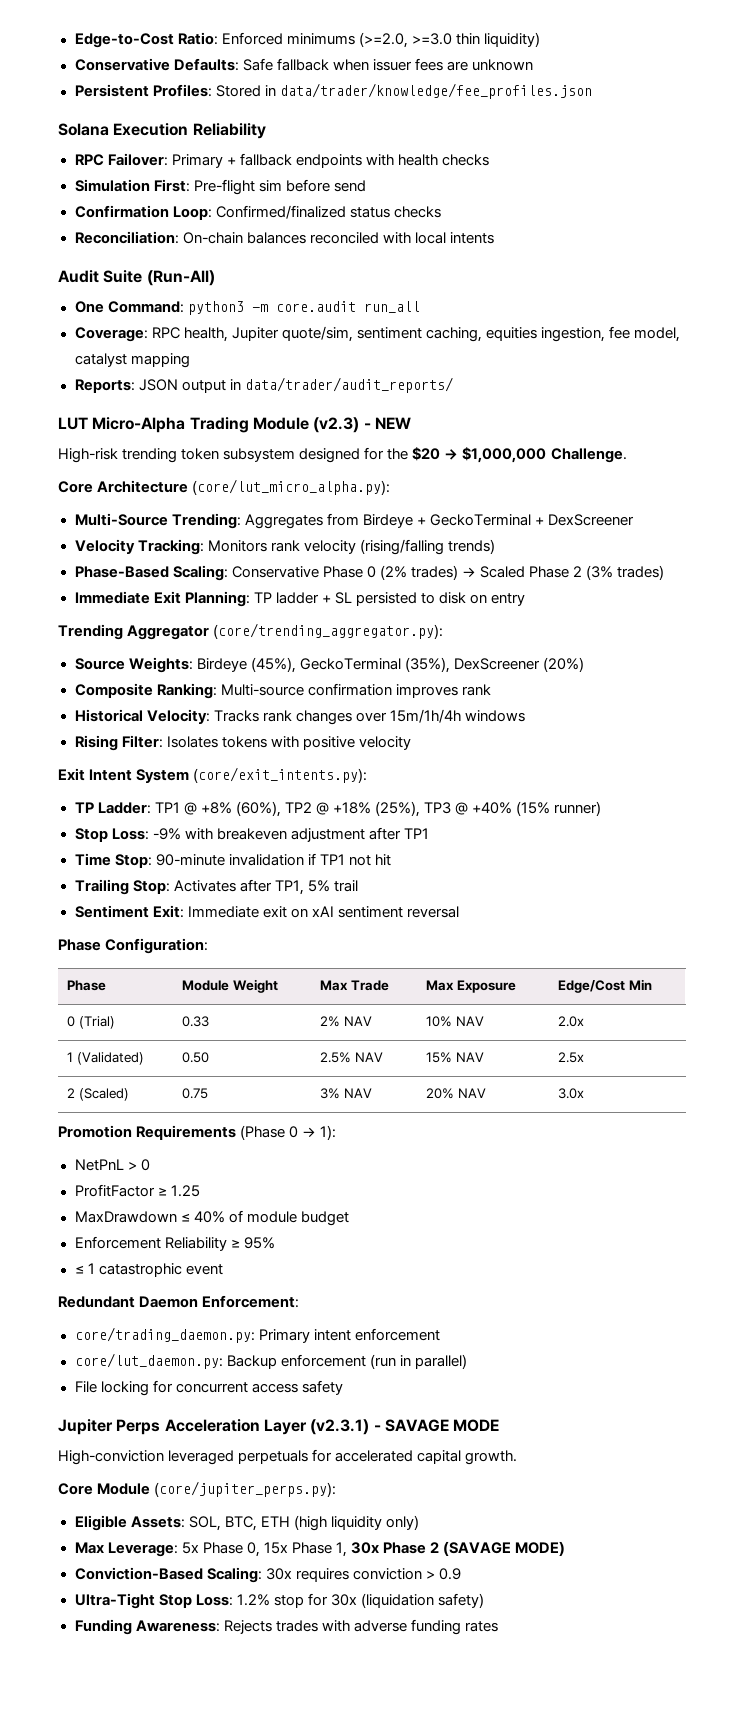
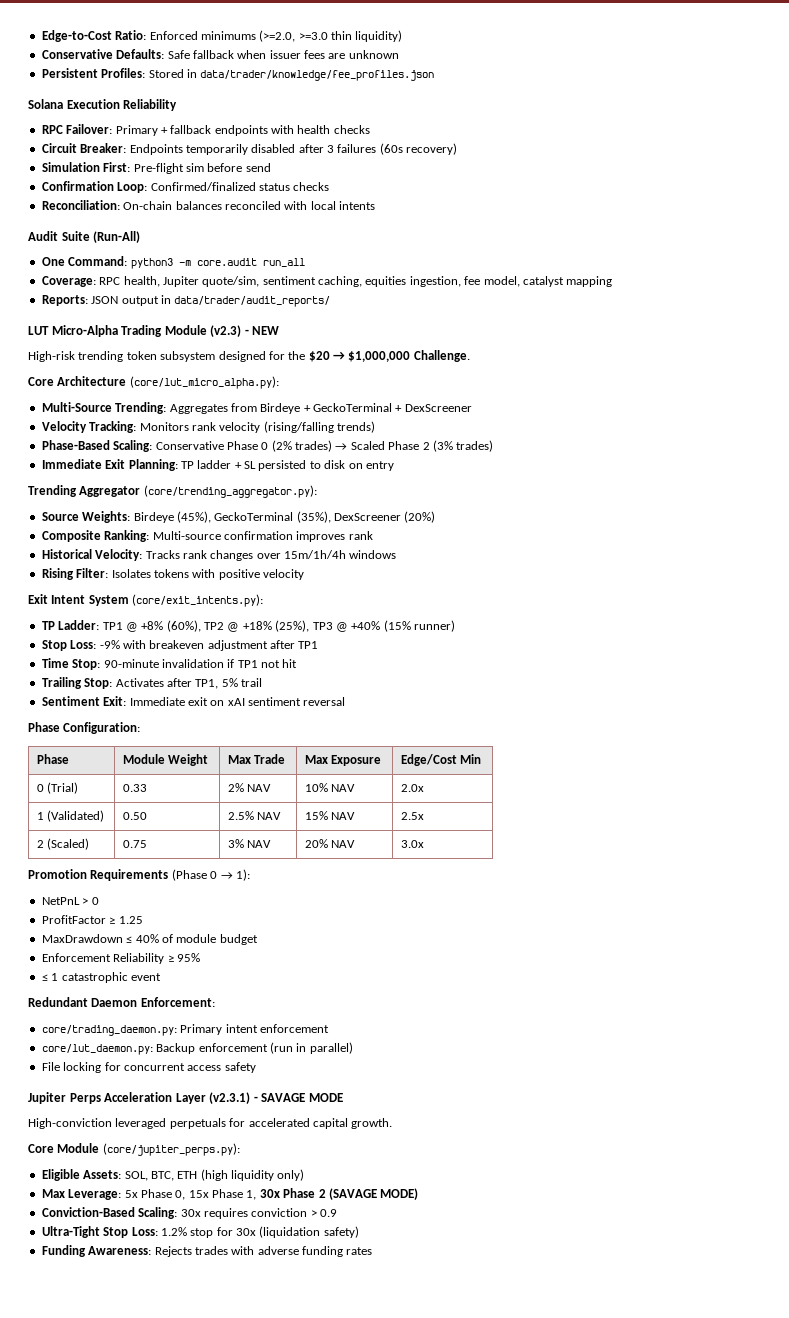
(489, 160) none -> [41,143,458,155] // Circuit Breaker: Endpoints temporarily disabled after 3 failures (60s recovery)

